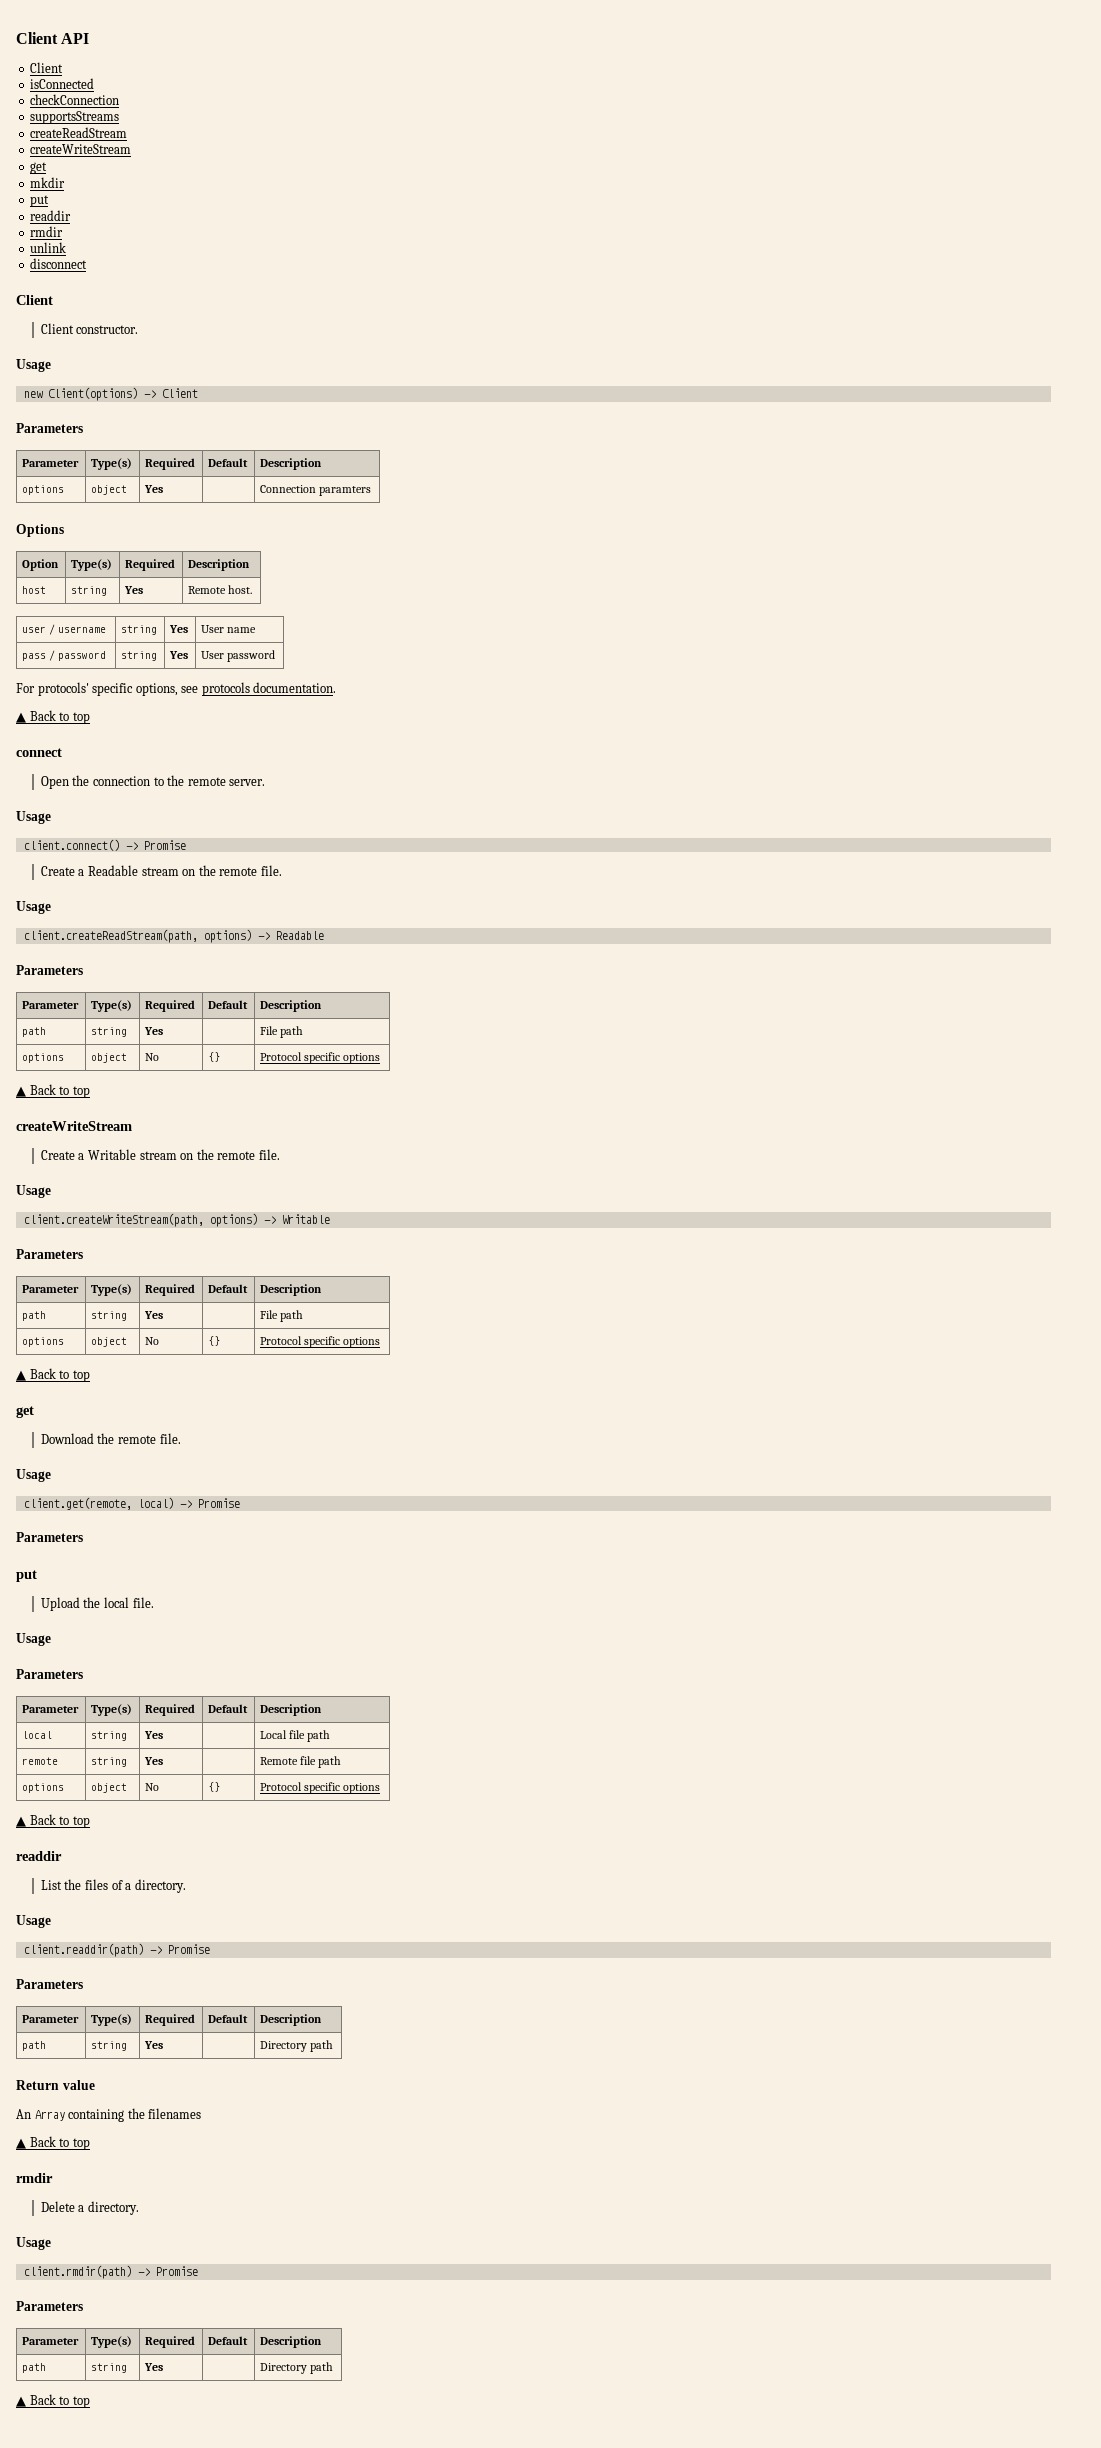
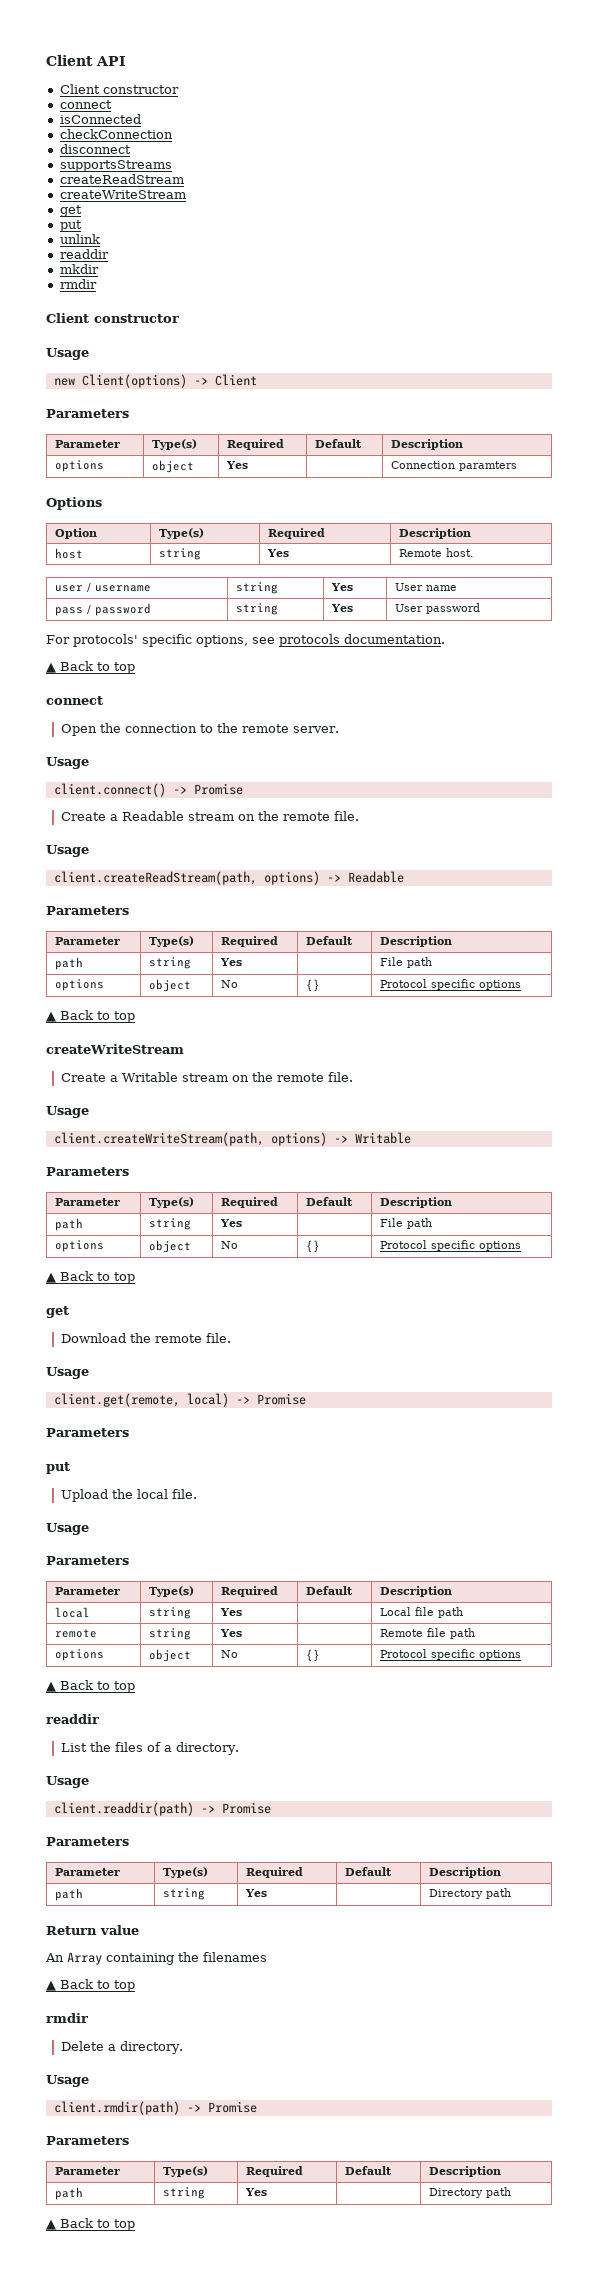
(64, 67) none -> [102,85,179,94] [59,100,112,109] constructor // connect
(120, 99) none -> [59,144,131,154] // disconnect
[30,177,66,188] [30,195,50,207] [30,210,72,221] [30,226,64,237] [30,242,67,253] [30,258,88,269] [16,295,53,305] [40,323,139,334] mkdir // put // readdir // rmdir // unlink // disconnect // Client // Client constructor. -> [59,220,82,232] [59,234,100,244] [59,249,109,259] [59,264,99,274] [59,279,97,289] [46,313,179,323] put // unlink // readdir // mkdir // rmdir // Client constructor

